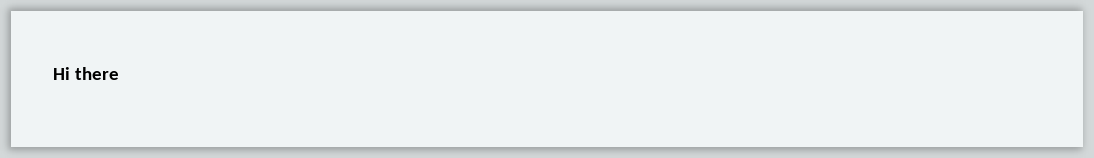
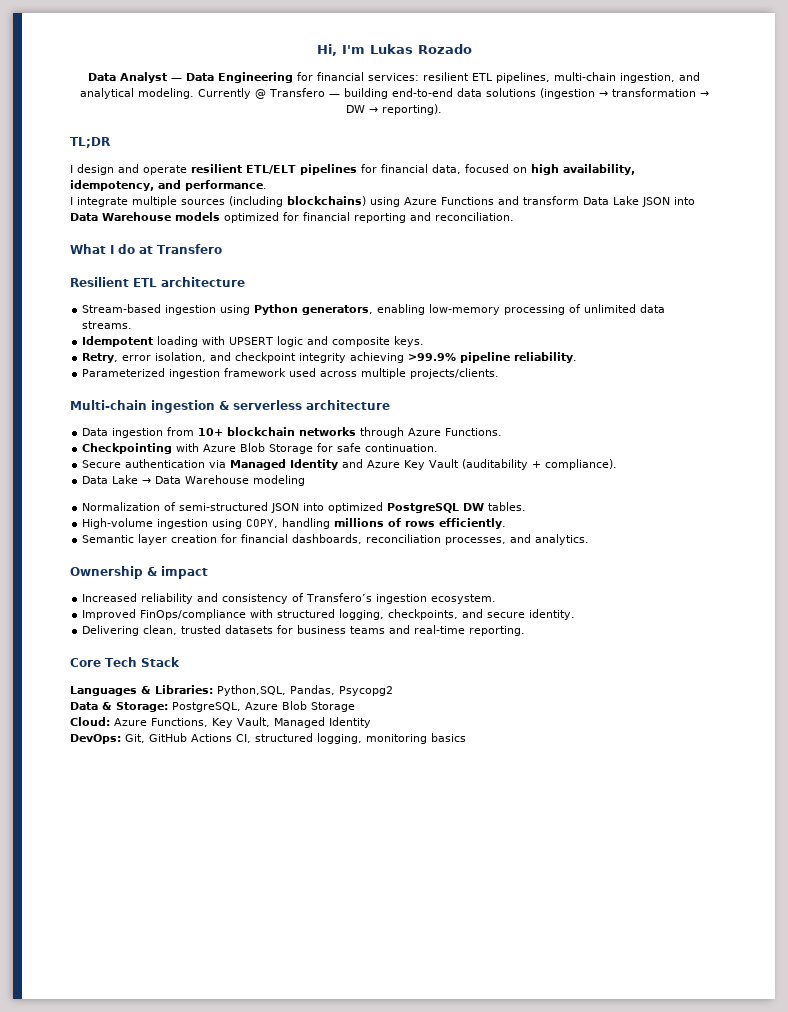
[53,67,120,80] Hi there -> [316,44,472,56] [88,72,700,83] [79,88,709,99] [346,104,442,115] [70,137,110,148] [70,164,635,175] [70,180,267,191] [70,196,695,207] [70,212,514,223] [70,244,222,254] [70,277,245,287] [82,304,666,315] [82,321,133,329] [82,336,425,347] [82,352,578,363] [82,368,500,379] [70,400,390,413] [82,427,503,438] [82,443,439,454] [82,459,618,470] [82,475,306,486] [82,502,527,513] [82,518,507,529] [82,534,590,545] [70,566,208,579] [82,593,497,604] [82,609,576,620] [82,625,526,636] [70,657,180,667] [70,685,393,696] [70,701,355,712] [70,717,371,728] [70,733,466,744] Hi, I'm Lukas Rozado // Data Analyst — Data Engineering for financial services: resilient ETL pipelines, multi-chain ingestion, and analytical modeling. Currently @ Transfero — building end-to-end data solutions (ingestion → transformation → DW → reporting). // TL;DR // I design and operate resilient ETL/ELT pipelines for financial data, focused on high availability, idempotency, and performance. // I integrate multiple sources (including blockchains) using Azure Functions and transform Data Lake JSON into Data Warehouse models optimized for financial reporting and reconciliation. // What I do at Transfero // Resilient ETL architecture // Stream-based ingestion using Python generators, enabling low-memory processing of unlimited data streams. // Idempotent loading with UPSERT logic and composite keys. // Retry, error isolation, and checkpoint integrity achieving >99.9% pipeline reliability. // Parameterized ingestion framework used across multiple projects/clients. // Multi-chain ingestion & serverless architecture // Data ingestion from 10+ blockchain networks through Azure Functions. // Checkpointing with Azure Blob Storage for safe continuation. // Secure authentication via Managed Identity and Azure Key Vault (auditability + compliance). // Data Lake → Data Warehouse modeling // Normalization of semi-structured JSON into optimized PostgreSQL DW tables. // High-volume ingestion using COPY, handling millions of rows efficiently. // Semantic layer creation for financial dashboards, reconciliation processes, and analytics. // Ownership & impact // Increased reliability and consistency of Transfero’s ingestion ecosystem. // Improved FinOps/compliance with structured logging, checkpoints, and secure identity. // Delivering clean, trusted datasets for business teams and real-time reporting. // Core Tech Stack // Languages & Libraries: Python,SQL, Pandas, Psycopg2 // Data & Storage: PostgreSQL, Azure Blob Storage // Cloud: Azure Functions, Key Vault, Managed Identity // DevOps: Git, GitHub Actions CI, structured logging, monitoring basics

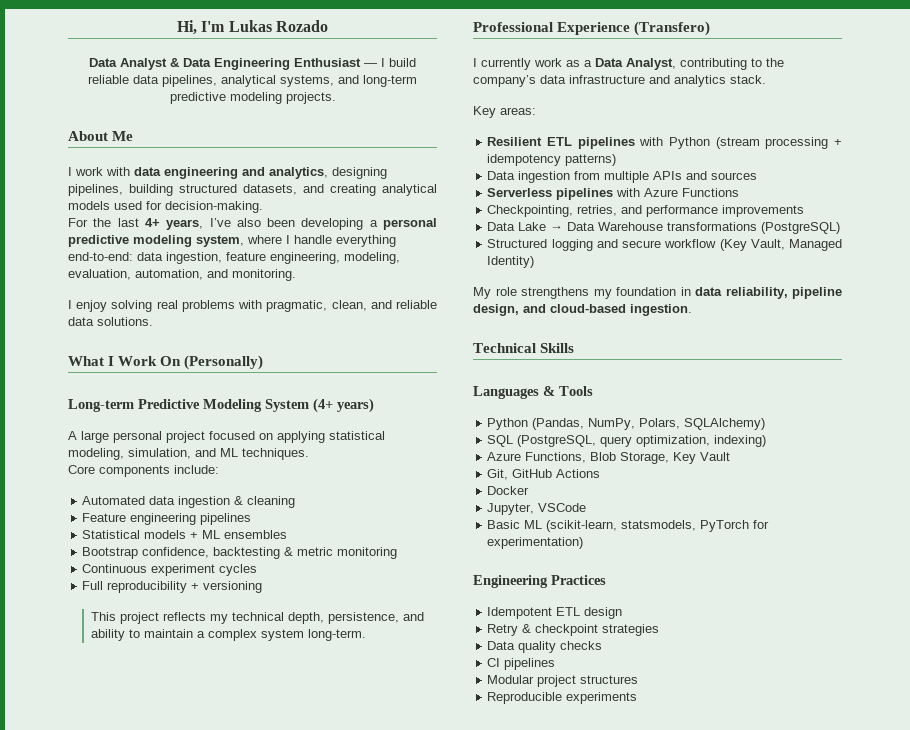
[171,78,182,81] — -> [170,58,179,67] &
[297,72,700,83] [79,88,709,99] [346,104,442,115] [70,137,110,148] [70,164,635,175] [70,180,267,191] [70,196,695,207] [70,212,514,223] [70,244,222,254] [70,277,245,287] [82,304,666,315] [82,321,133,329] [82,336,425,347] [82,352,578,363] [82,368,500,379] [70,400,390,413] [82,427,503,438] [82,443,439,454] [82,459,618,470] for financial services: resilient ETL pipelines, multi-chain ingestion, and analytical modeling. Currently @ Transfero — building end-to-end data solutions (ingestion → transformation → DW → reporting). // TL;DR // I design and operate resilient ETL/ELT pipelines for financial data, focused on high availability, idempotency, and performance. // I integrate multiple sources (including blockchains) using Azure Functions and transform Data Lake JSON into Data Warehouse models optimized for financial reporting and reconciliation. // What I do at Transfero // Resilient ETL architecture // Stream-based ingestion using Python generators, enabling low-memory processing of unlimited data streams. // Idempotent loading with UPSERT logic and composite keys. // Retry, error isolation, and checkpoint integrity achieving >99.9% pipeline reliability. // Parameterized ingestion framework used across multiple projects/clients. // Multi-chain ingestion & serverless architecture // Data ingestion from 10+ blockchain networks through Azure Functions. // Checkpointing with Azure Blob Storage for safe continuation. // Secure authentication via Managed Identity and Azure Key Vault (auditability + compliance). -> [294,58,416,67] [88,75,417,87] [169,92,336,104] [68,131,134,141] [68,167,387,179] [68,184,437,196] [68,201,263,213] [68,218,438,230] [68,235,396,247] [68,252,400,264] [68,269,296,281] [68,300,438,312] [68,317,153,326] [68,355,264,370] [68,398,374,413] [68,431,385,443] [68,448,309,460] [68,465,219,477] [82,496,296,508] [82,513,252,525] [82,530,288,539] [82,547,398,559] [82,564,258,576] [82,581,263,593] [90,612,424,624] [90,629,366,641] [473,21,711,36] [473,58,784,70] [473,75,766,87] [473,106,536,118] [487,137,842,149] [487,154,617,166] [487,171,758,183] [487,188,740,200] [487,205,805,217] Enthusiast — I build reliable data pipelines, analytical systems, and long-term predictive modeling projects. // About Me // I work with data engineering and analytics, designing pipelines, building structured datasets, and creating analytical models used for decision-making. // For the last 4+ years, I’ve also been developing a personal predictive modeling system, where I handle everything end-to-end: data ingestion, feature engineering, modeling, evaluation, automation, and monitoring. // I enjoy solving real problems with pragmatic, clean, and reliable data solutions. // What I Work On (Personally) // Long-term Predictive Modeling System (4+ years) // A large personal project focused on applying statistical modeling, simulation, and ML techniques. // Core components include: // Automated data ingestion & cleaning // Feature engineering pipelines // Statistical models + ML ensembles // Bootstrap confidence, backtesting & metric monitoring // Continuous experiment cycles // Full reproducibility + versioning // This project reflects my technical depth, persistence, and ability to maintain a complex system long-term. // Professional Experience (Transfero) // I currently work as a Data Analyst, contributing to the company’s data infrastructure and analytics stack. // Key areas: // Resilient ETL pipelines with Python (stream processing + idempotency patterns) // Data ingestion from multiple APIs and sources // Serverless pipelines with Azure Functions // Checkpointing, retries, and performance improvements
[253,475,306,486] [82,502,527,513] [82,518,507,529] [82,534,590,545] [70,566,208,579] [82,593,497,604] [82,609,576,620] [82,625,526,636] [70,657,180,667] [70,685,393,696] [70,701,355,712] [70,717,371,728] [70,733,466,744] modeling // Normalization of semi-structured JSON into optimized PostgreSQL DW tables. // High-volume ingestion using COPY, handling millions of rows efficiently. // Semantic layer creation for financial dashboards, reconciliation processes, and analytics. // Ownership & impact // Increased reliability and consistency of Transfero’s ingestion ecosystem. // Improved FinOps/compliance with structured logging, checkpoints, and secure identity. // Delivering clean, trusted datasets for business teams and real-time reporting. // Core Tech Stack // Languages & Libraries: Python,SQL, Pandas, Psycopg2 // Data & Storage: PostgreSQL, Azure Blob Storage // Cloud: Azure Functions, Key Vault, Managed Identity // DevOps: Git, GitHub Actions CI, structured logging, monitoring basics -> [667,222,841,234] [487,239,842,251] [487,256,535,268] [473,287,842,299] [473,304,692,316] [473,343,575,353] [473,386,593,399] [487,418,766,430] [487,435,767,447] [487,452,731,464] [487,469,601,480] [487,486,530,495] [487,503,587,515] [487,520,770,532] [487,537,584,549] [473,575,606,588] [487,607,623,619] [487,624,660,636] [487,641,603,653] [487,658,556,670] [487,675,639,687] [487,692,638,704] transformations (PostgreSQL) // Structured logging and secure workflow (Key Vault, Managed Identity) // My role strengthens my foundation in data reliability, pipeline design, and cloud-based ingestion. // Technical Skills // Languages & Tools // Python (Pandas, NumPy, Polars, SQLAlchemy) // SQL (PostgreSQL, query optimization, indexing) // Azure Functions, Blob Storage, Key Vault // Git, GitHub Actions // Docker // Jupyter, VSCode // Basic ML (scikit-learn, statsmodels, PyTorch for experimentation) // Engineering Practices // Idempotent ETL design // Retry & checkpoint strategies // Data quality checks // CI pipelines // Modular project structures // Reproducible experiments

